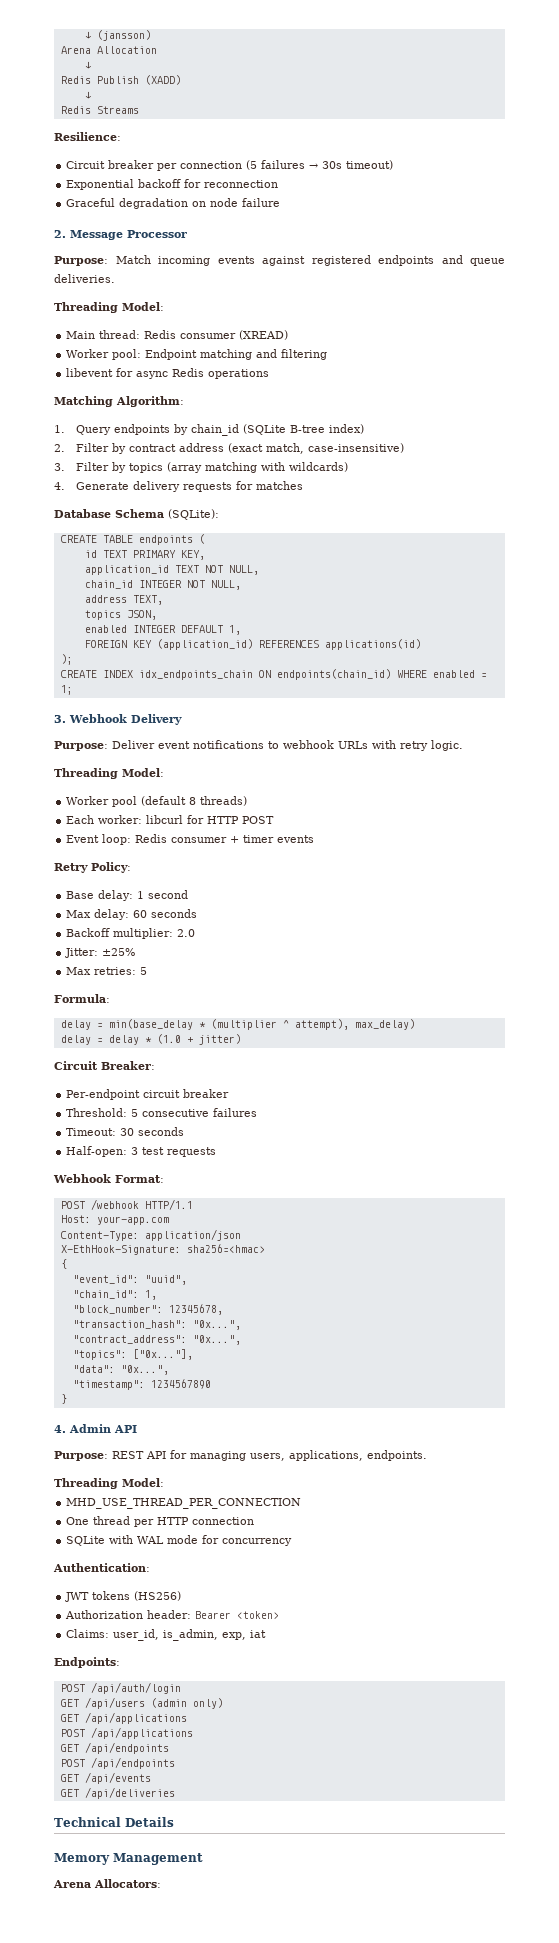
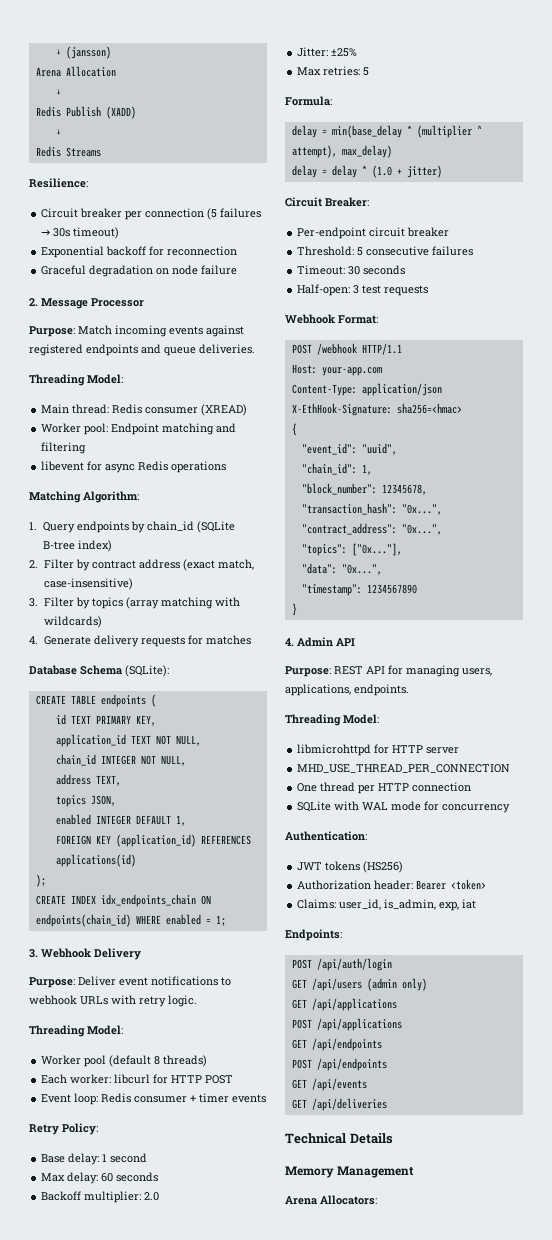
(164, 1482) none -> [297,744,460,756] // libmicrohttpd for HTTP server

